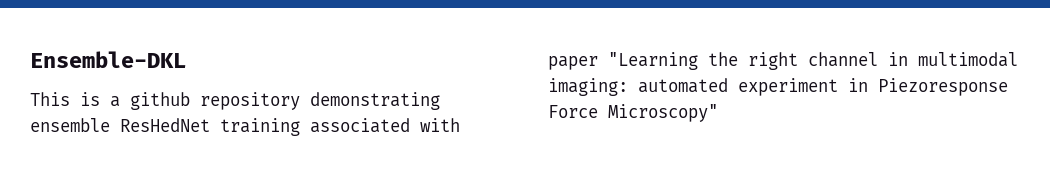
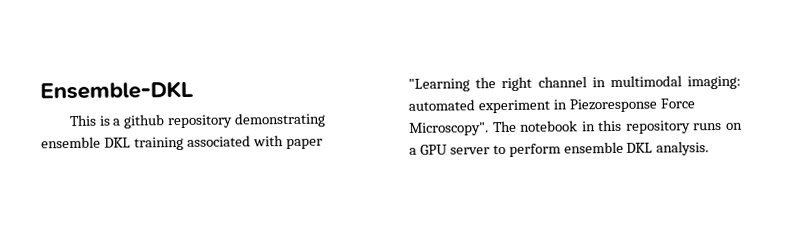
[120,118,210,132] ResHedNet -> [103,137,131,148] DKL
[608,104,718,122] Microscopy" -> [409,119,743,136] [409,141,710,157] Microscopy". The notebook in this repository runs on a GPU server to perform ensemble DKL analysis.

